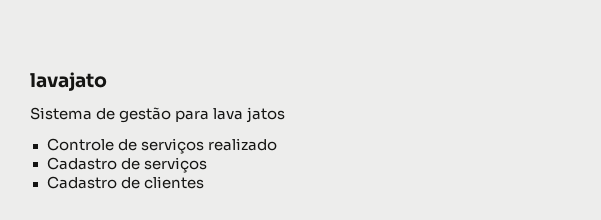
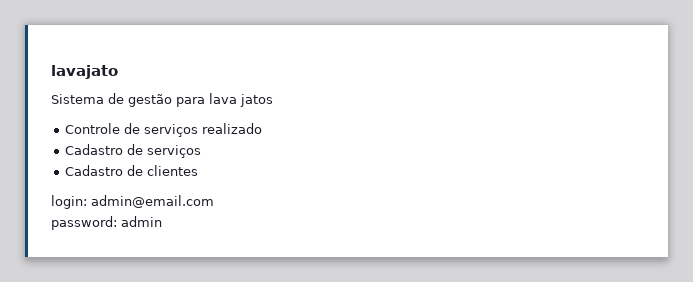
(204, 182) none -> [51,195,214,209] [51,216,162,230] // login: admin@email.com // password: admin

